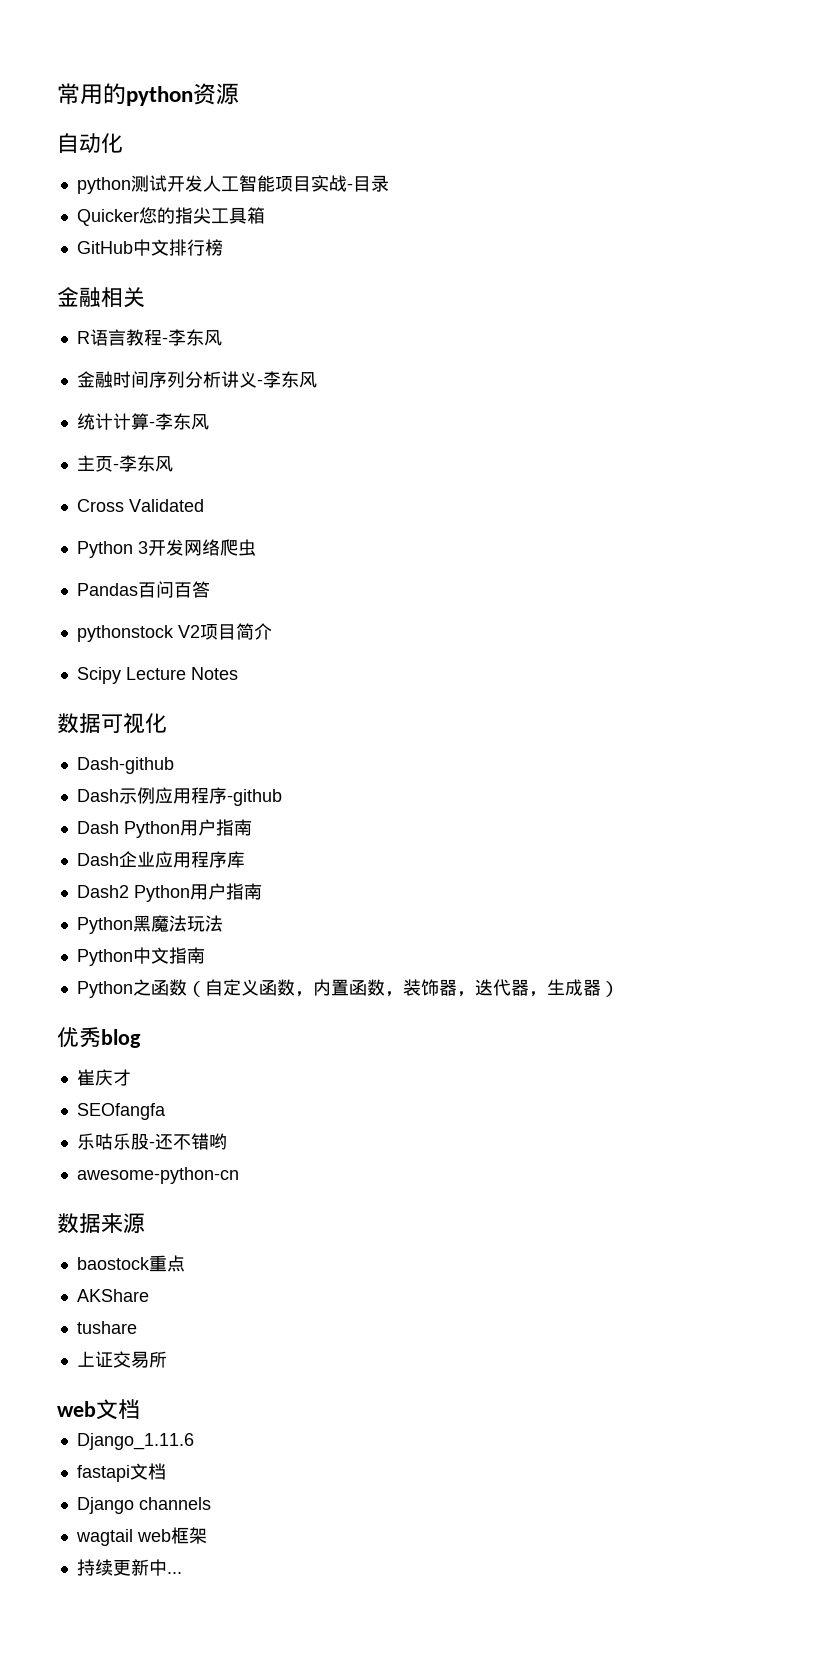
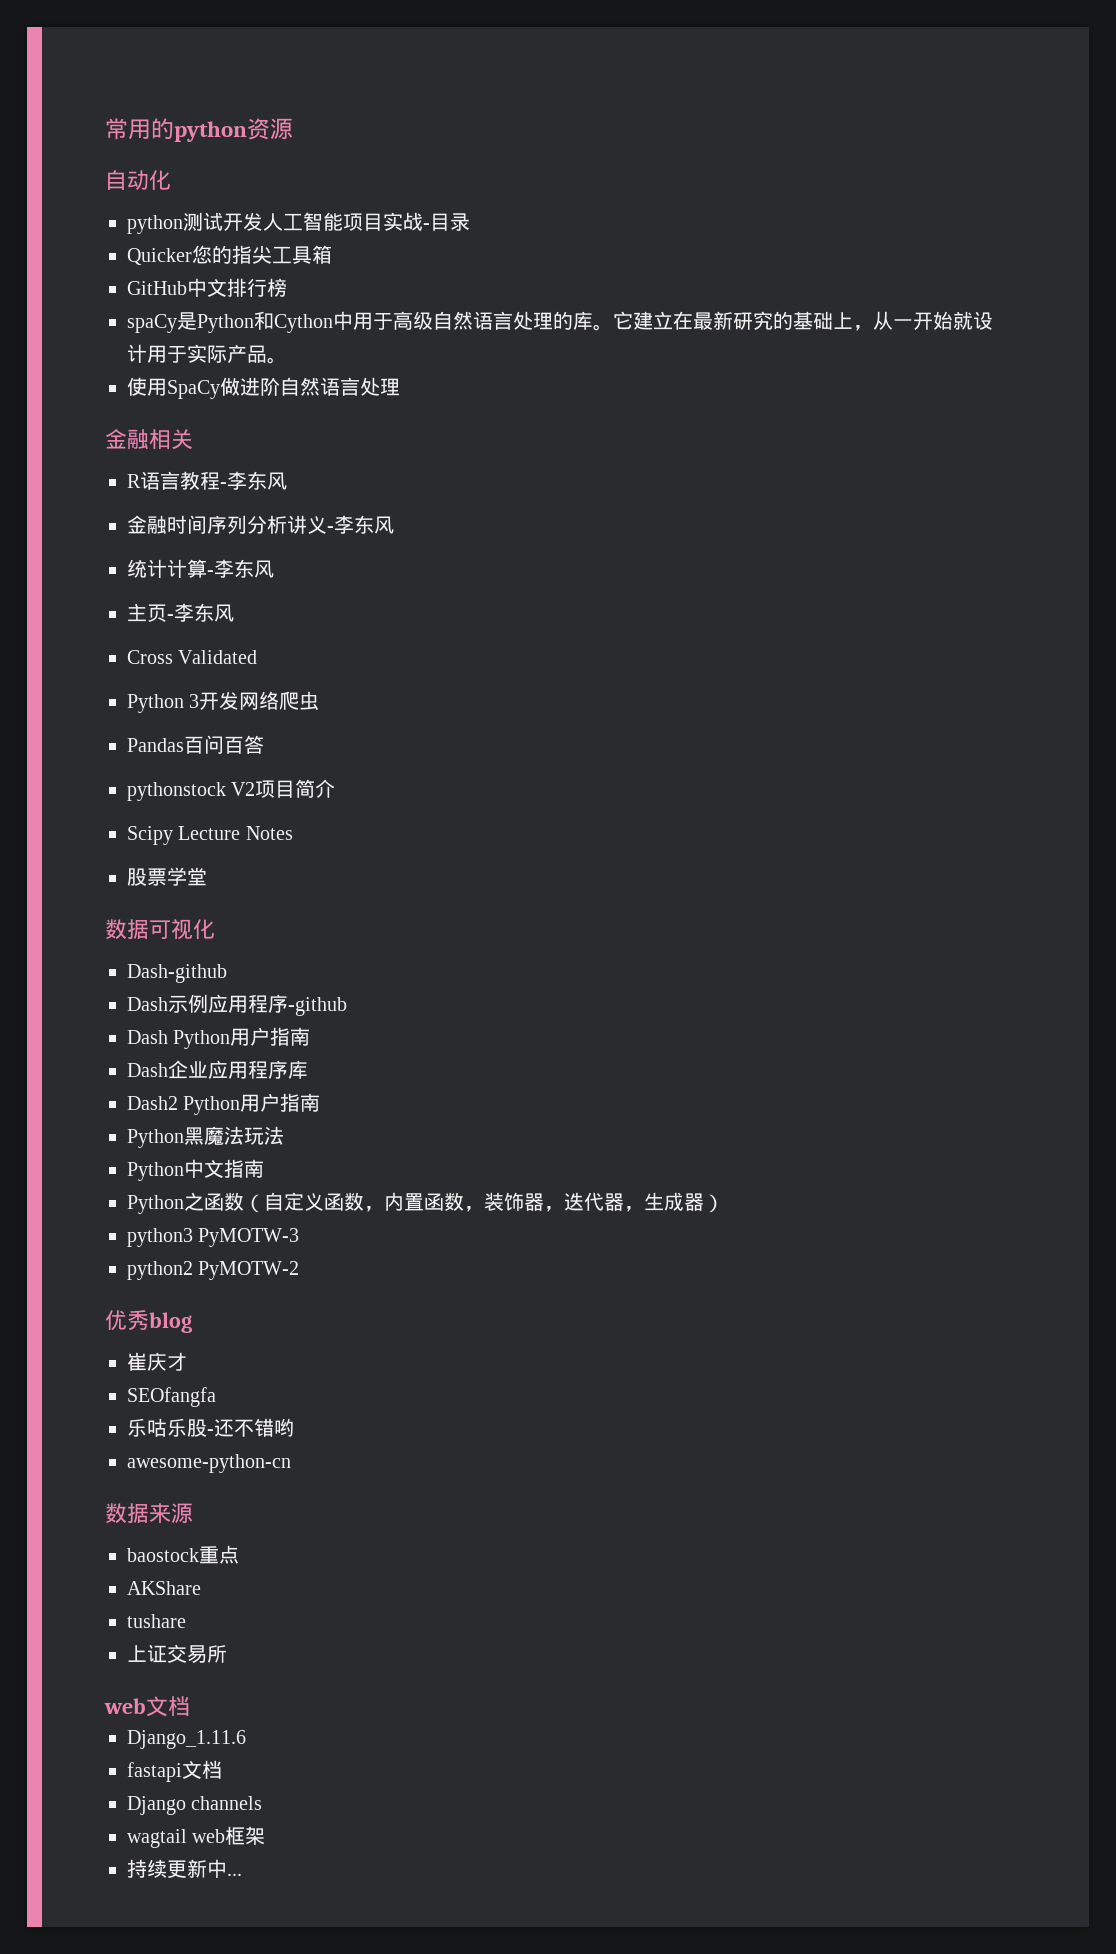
(223, 247) none -> [127,311,993,333] [127,344,287,364] [127,377,400,399] // spaCy是Python和Cython中用于高级自然语言处理的库。它建立在最新研究的基础上，从一开始就设计用于实际产品。 // 使用SpaCy做进阶自然语言处理
(238, 673) none -> [127,867,207,886] // 股票学堂
(619, 989) none -> [127,1228,300,1247] [127,1261,300,1280] // python3 PyMOTW-3 // python2 PyMOTW-2

